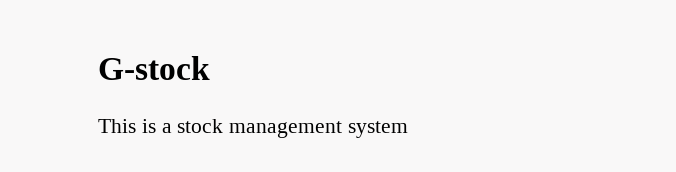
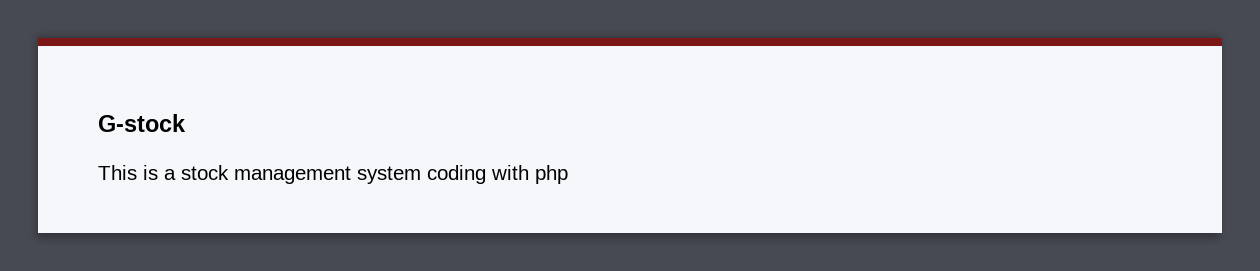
(409, 129) none -> [427,165,568,184] coding with php

